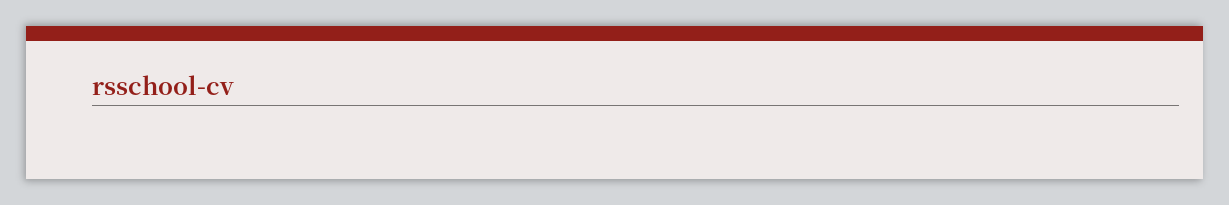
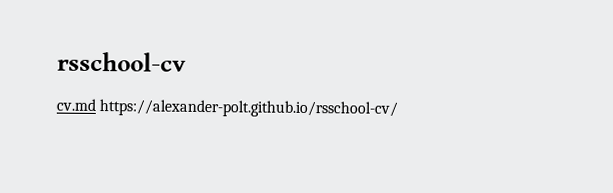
(234, 85) none -> [56,98,399,118] // cv.md https://alexander-polt.github.io/rsschool-cv/

